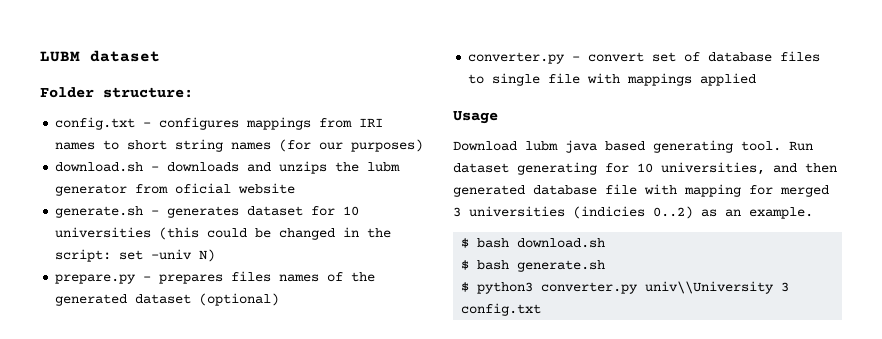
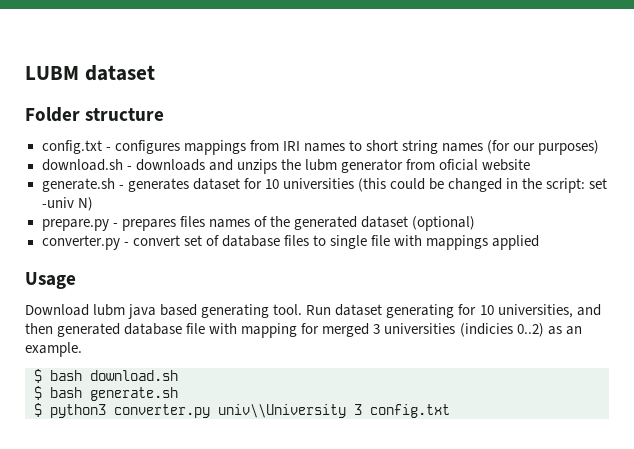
[103,87,193,98] structure: -> [85,108,165,121] structure

